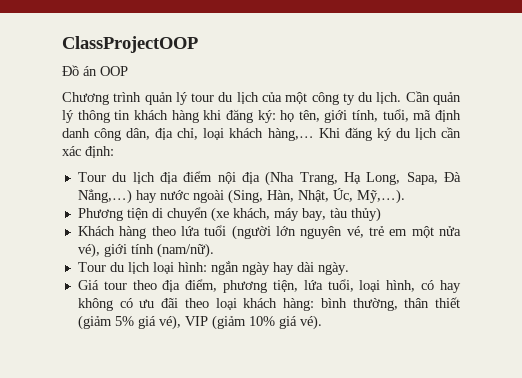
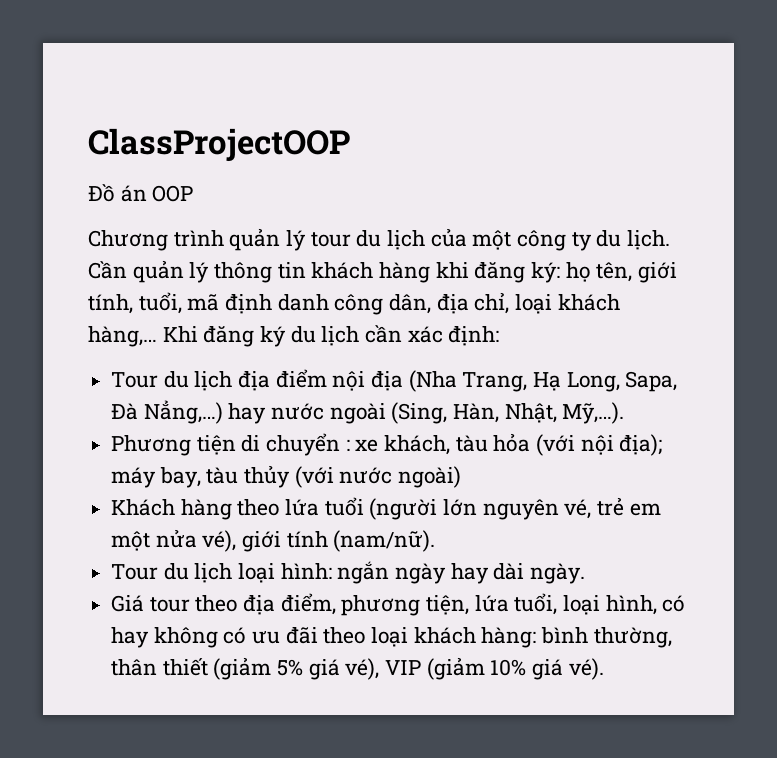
[332,188,353,202] Úc, -> (557, 413) none
[210,207,381,222] (xe khách, máy bay, tàu thủy) -> [345,433,663,456] [111,465,462,488] : xe khách, tàu hỏa (với nội địa); máy bay, tàu thủy (với nước ngoài)

